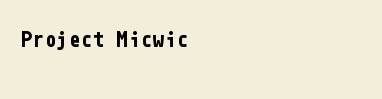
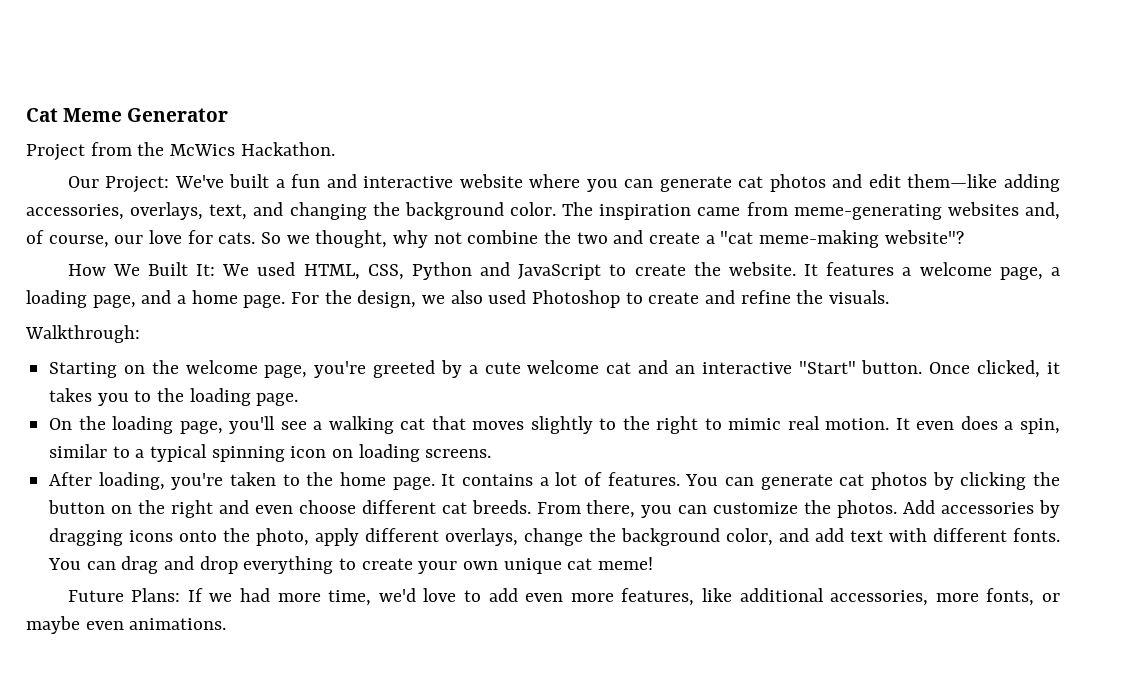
[20,31,188,50] Project Micwic -> [26,108,229,122] [26,142,335,161] [67,174,1060,193] [26,202,1060,220] [26,230,964,248] [67,262,1061,280] [26,290,890,308] [25,325,140,343] [49,360,1060,378] [49,388,299,406] [49,416,1060,434] [49,444,492,462] [49,472,1061,490] [48,500,1061,518] [49,528,1060,546] [48,556,654,574] [67,588,1061,606] [26,616,227,634] Cat Meme Generator // Project from the McWics Hackathon. // Our Project: We've built a fun and interactive website where you can generate cat photos and edit them—like adding accessories, overlays, text, and changing the background color. The inspiration came from meme-generating websites and, of course, our love for cats. So we thought, why not combine the two and create a "cat meme-making website"? // How We Built It: We used HTML, CSS, Python and JavaScript to create the website. It features a welcome page, a loading page, and a home page. For the design, we also used Photoshop to create and refine the visuals. // Walkthrough: // Starting on the welcome page, you're greeted by a cute welcome cat and an interactive "Start" button. Once clicked, it takes you to the loading page. // On the loading page, you'll see a walking cat that moves slightly to the right to mimic real motion. It even does a spin, similar to a typical spinning icon on loading screens. // After loading, you're taken to the home page. It contains a lot of features. You can generate cat photos by clicking the button on the right and even choose different cat breeds. From there, you can customize the photos. Add accessories by dragging icons onto the photo, apply different overlays, change the background color, and add text with different fonts. You can drag and drop everything to create your own unique cat meme! // Future Plans: If we had more time, we'd love to add even more features, like additional accessories, more fonts, or maybe even animations.

